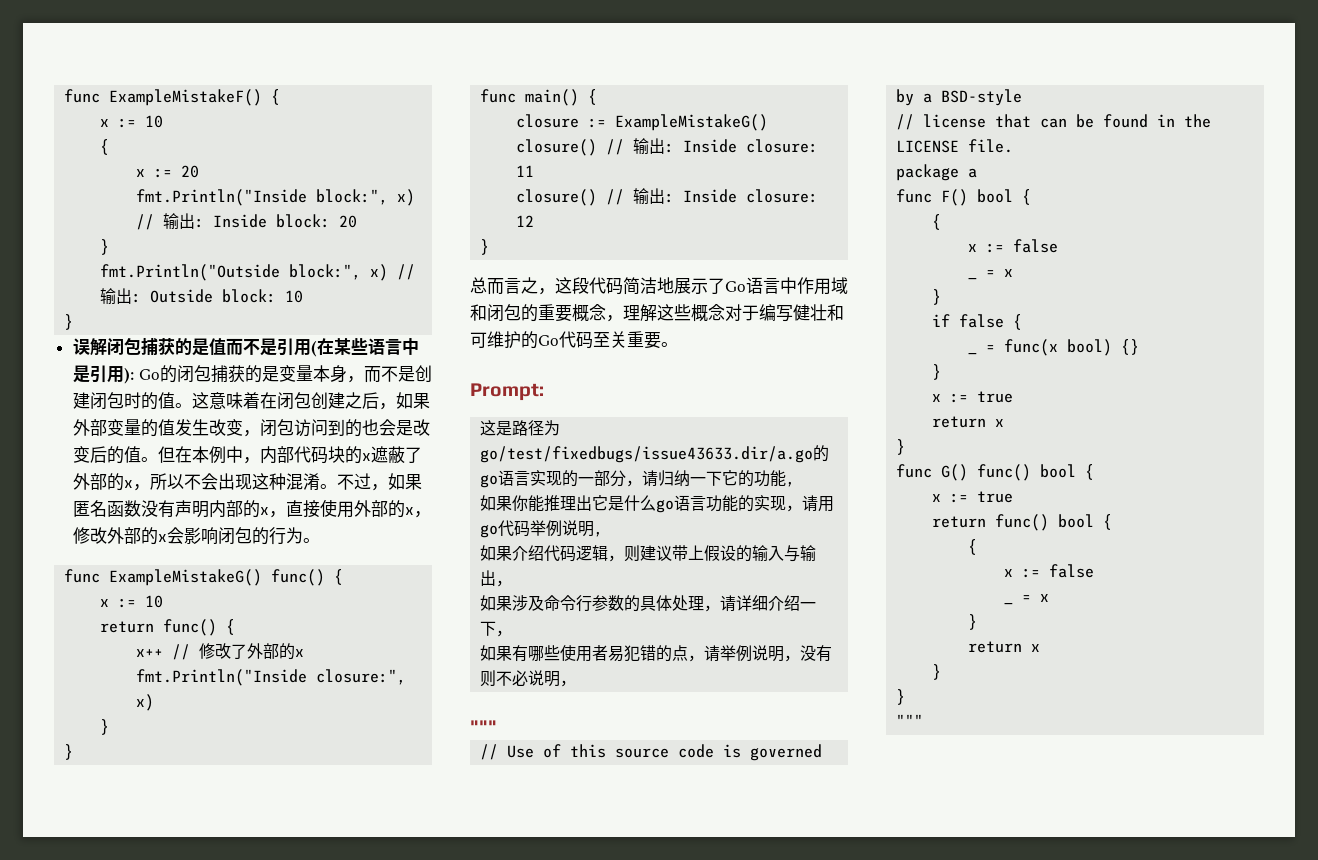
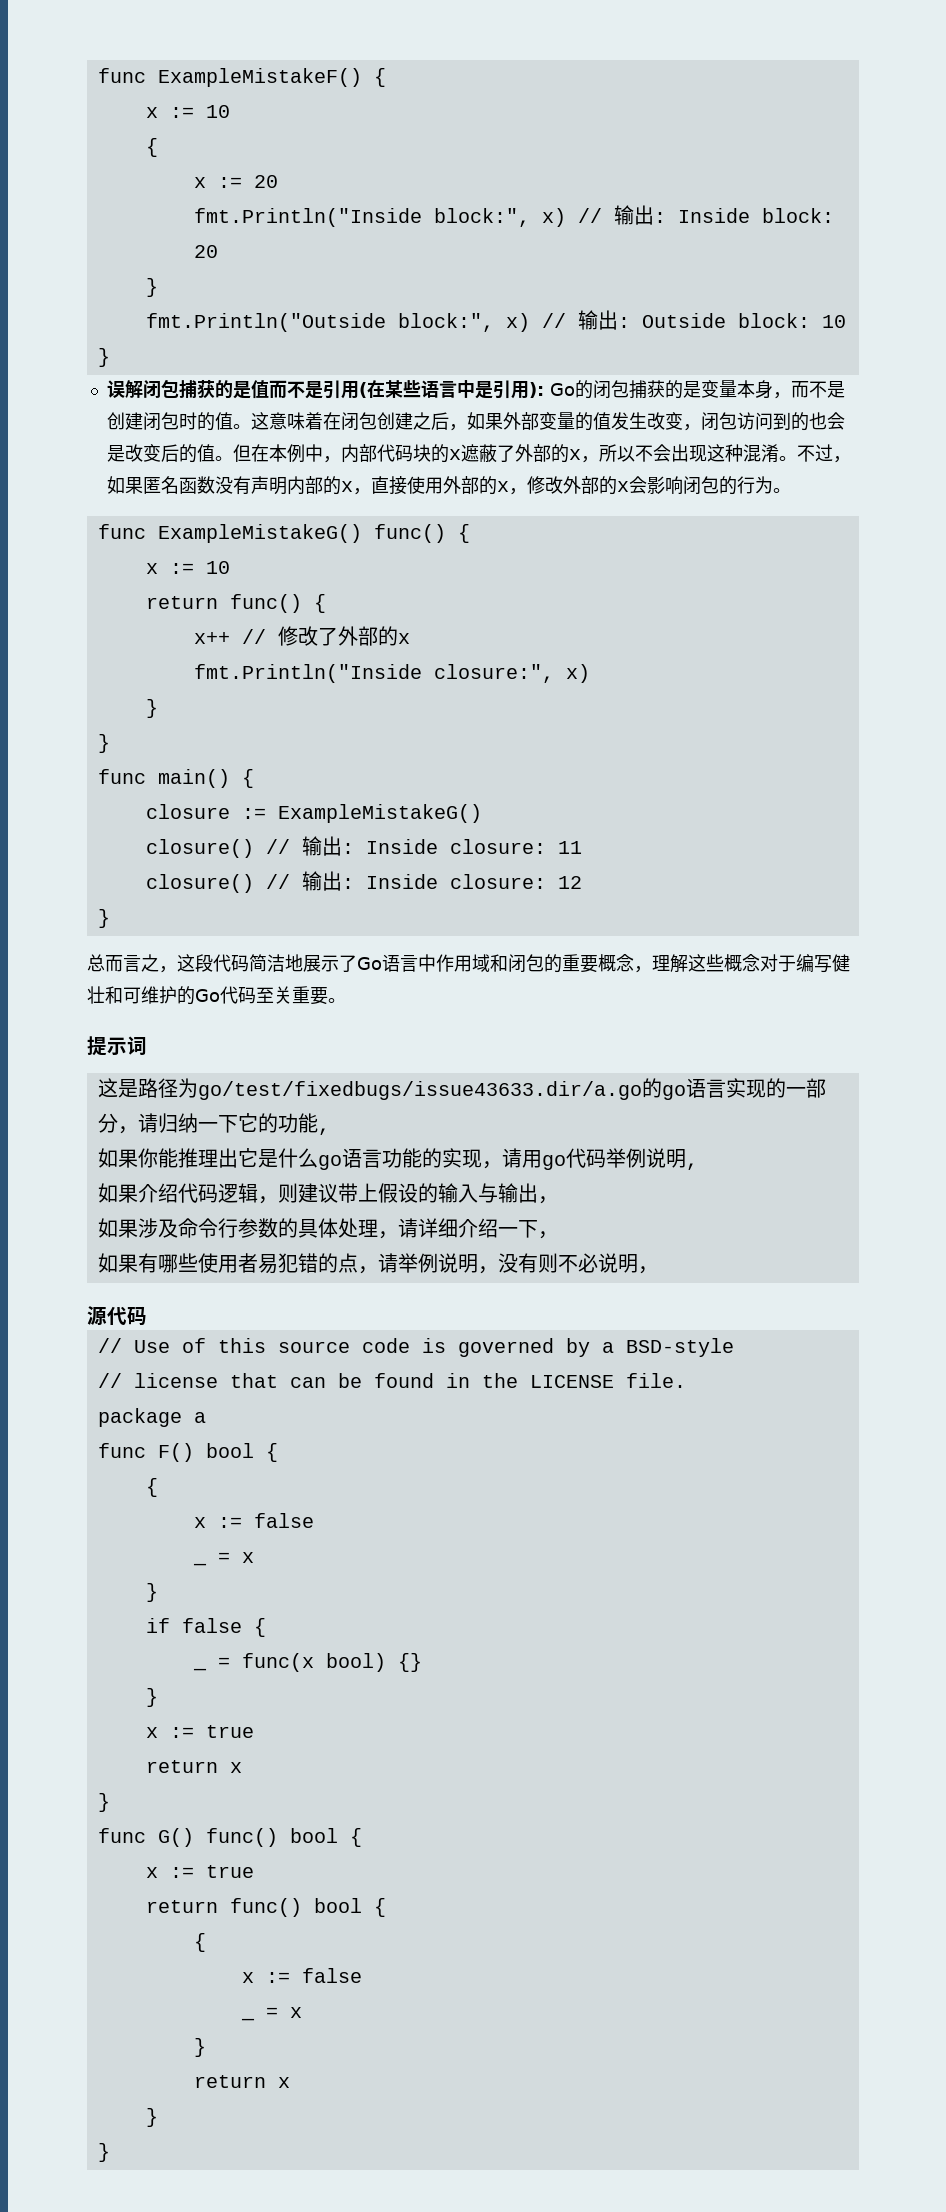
[470,383,544,401] Prompt: -> [87,1036,147,1056] 提示词
[470,720,497,733] """ -> [87,1306,147,1326] 源代码
[896,714,924,727] // """ -> (110, 2152) none

